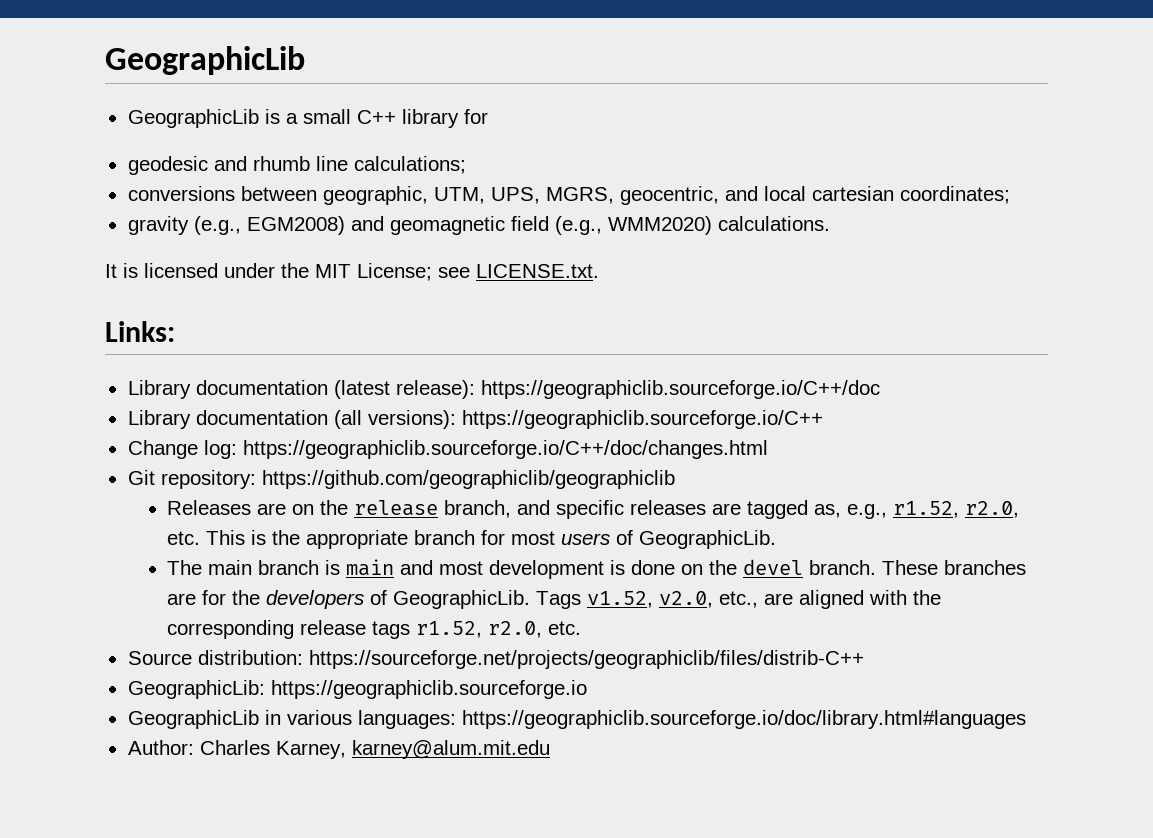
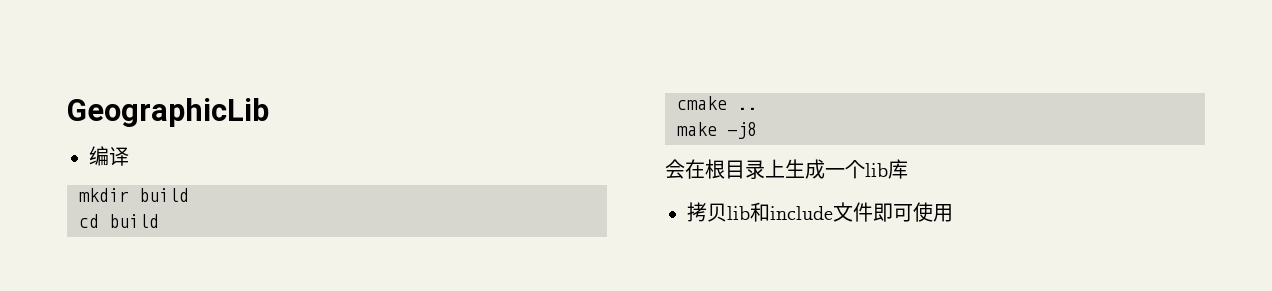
[127,109,488,128] [127,156,466,175] [127,186,1010,205] [127,216,830,235] [105,263,599,281] [105,321,175,342] [127,380,880,399] [127,410,823,429] [127,440,768,459] [127,470,675,489] [167,500,1020,519] [167,530,777,549] [167,559,1027,579] [167,590,942,609] [167,620,582,639] [127,650,864,669] [127,680,587,699] [127,710,1026,729] [127,740,550,759] GeographicLib is a small C++ library for // geodesic and rhumb line calculations; // conversions between geographic, UTM, UPS, MGRS, geocentric, and local cartesian coordinates; // gravity (e.g., EGM2008) and geomagnetic field (e.g., WMM2020) calculations. // It is licensed under the MIT License; see LICENSE.txt. // Links: // Library documentation (latest release): https://geographiclib.sourceforge.io/C++/doc // Library documentation (all versions): https://geographiclib.sourceforge.io/C++ // Change log: https://geographiclib.sourceforge.io/C++/doc/changes.html // Git repository: https://github.com/geographiclib/geographiclib // Releases are on the release branch, and specific releases are tagged as, e.g., r1.52, r2.0, etc. This is the appropriate branch for most users of GeographicLib. // The main branch is main and most development is done on the devel branch. These branches are for the developers of GeographicLib. Tags v1.52, v2.0, etc., are aligned with the corresponding release tags r1.52, r2.0, etc. // Source distribution: https://sourceforge.net/projects/geographiclib/files/distrib-C++ // GeographicLib: https://geographiclib.sourceforge.io // GeographicLib in various languages: https://geographiclib.sourceforge.io/doc/library.html#languages // Author: Charles Karney, karney@alum.mit.edu -> [89,146,129,166] [79,188,189,202] [79,214,159,228] [677,96,757,110] [677,122,757,139] [665,159,908,179] [687,202,953,222] 编译 // mkdir build // cd build // cmake .. // make -j8 // 会在根目录上生成一个lib库 // 拷贝lib和include文件即可使用

